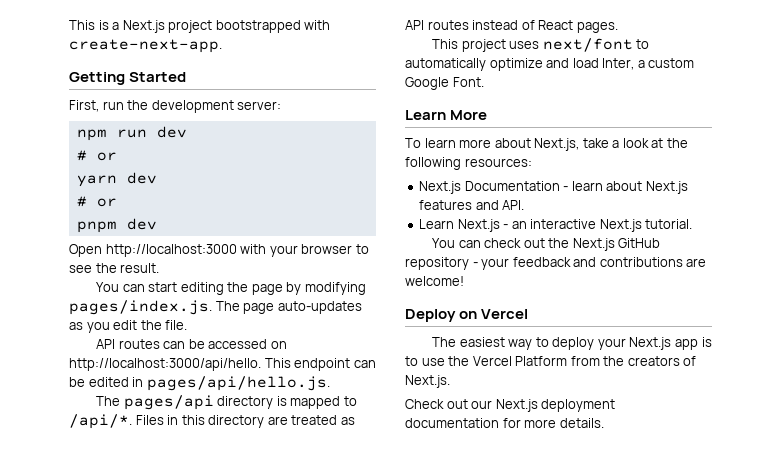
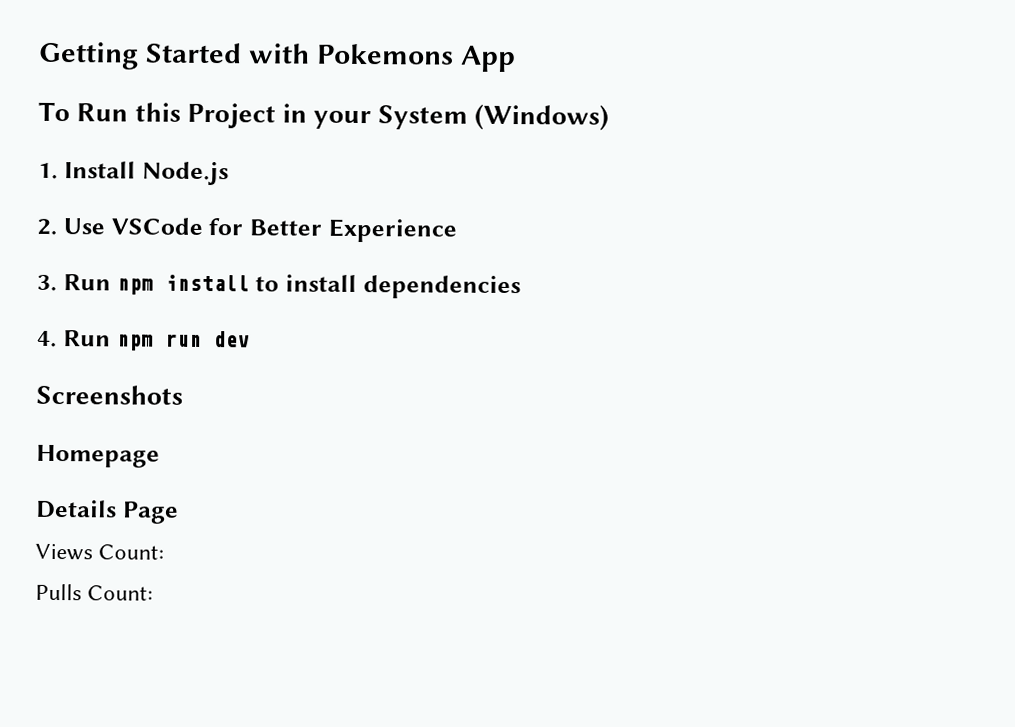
[69,20,331,33] [69,39,222,53] [69,72,187,85] [69,100,282,113] [76,126,187,141] [76,150,117,161] [76,172,157,187] [76,196,117,207] [76,218,157,233] [69,244,369,257] [69,263,160,273] [96,282,366,295] [69,300,362,315] [69,320,188,333] [96,339,287,349] [69,358,376,371] [69,376,330,391] [96,395,357,410] [69,414,355,429] [405,20,618,33] [432,38,650,52] [405,58,695,71] [405,77,484,90] [405,110,488,120] [405,138,688,151] [405,157,532,170] [419,181,688,194] [419,200,525,210] [419,219,693,232] [432,238,661,251] [405,257,707,270] [405,276,464,286] [405,309,529,322] [432,337,712,350] [405,356,697,366] [405,375,450,388] [405,399,616,412] [405,418,604,428] This is a Next.js project bootstrapped with create-next-app. // Getting Started // First, run the development server: // npm run dev // # or // yarn dev // # or // pnpm dev // Open http://localhost:3000 with your browser to see the result. // You can start editing the page by modifying pages/index.js. The page auto-updates as you edit the file. // API routes can be accessed on http://localhost:3000/api/hello. This endpoint can be edited in pages/api/hello.js. // The pages/api directory is mapped to /api/*. Files in this directory are treated as API routes instead of React pages. // This project uses next/font to automatically optimize and load Inter, a custom Google Font. // Learn More // To learn more about Next.js, take a look at the following resources: // Next.js Documentation - learn about Next.js features and API. // Learn Next.js - an interactive Next.js tutorial. // You can check out the Next.js GitHub repository - your feedback and contributions are welcome! // Deploy on Vercel // The easiest way to deploy your Next.js app is to use the Vercel Platform from the creators of Next.js. // Check out our Next.js deployment documentation for more details. -> [38,41,517,73] [38,101,610,131] [38,161,229,186] [37,217,457,243] [37,274,521,300] [37,330,250,351] [36,384,183,405] [36,444,160,468] [35,499,179,524] [35,543,165,561] [35,583,154,601] Getting Started with Pokemons App // To Run this Project in your System (Windows) // 1. Install Node.js // 2. Use VSCode for Better Experience // 3. Run npm install to install dependencies // 4. Run npm run dev // Screenshots // Homepage // Details Page // Views Count: // Pulls Count:

